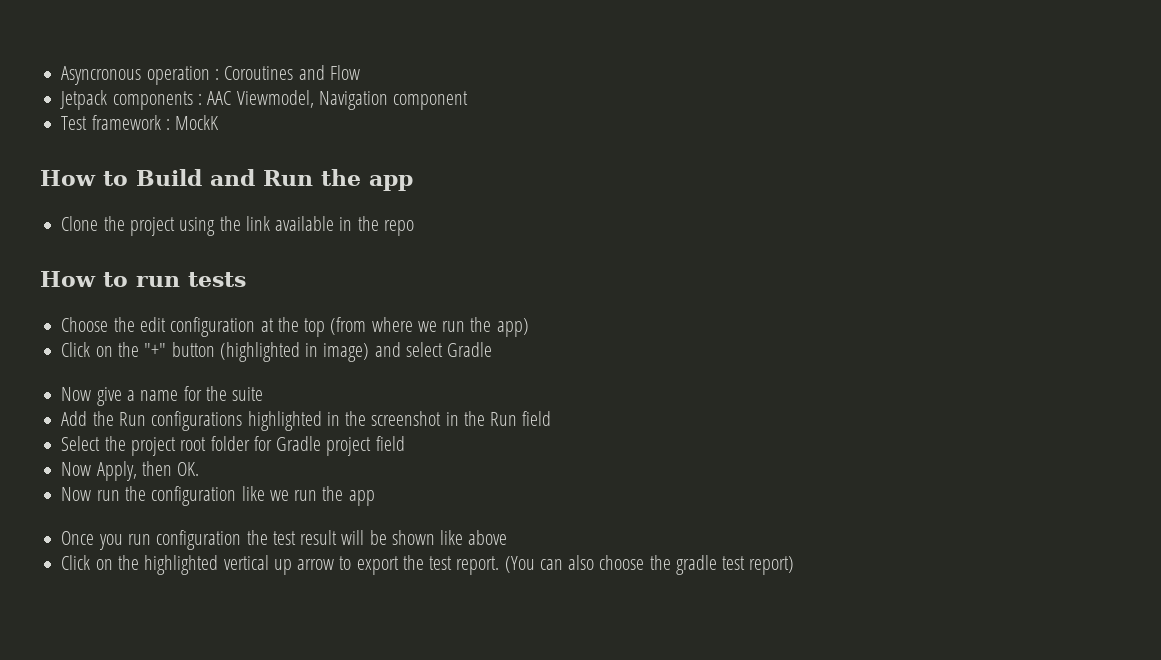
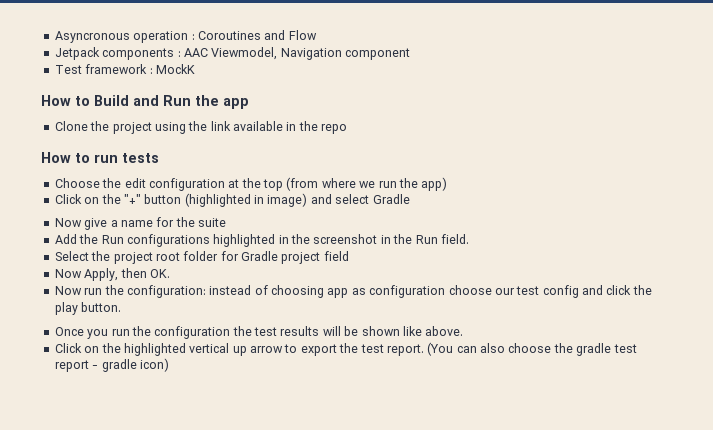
[522,411,552,426] field -> [440,234,469,244] field.
[151,486,375,506] configuration like we run the app -> [126,285,652,298] [54,302,122,315] configuration: instead of choosing app as configuration choose our test config and click the play button.
(151, 539) none -> [131,326,151,336] the
[300,530,338,545] result -> [280,326,320,336] results
[468,530,508,545] above -> [425,326,464,336] above.
[749,556,795,575] report) -> [54,358,169,372] report - gradle icon)

